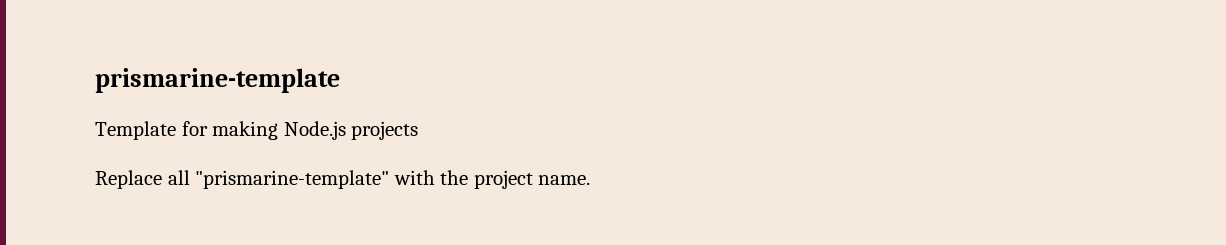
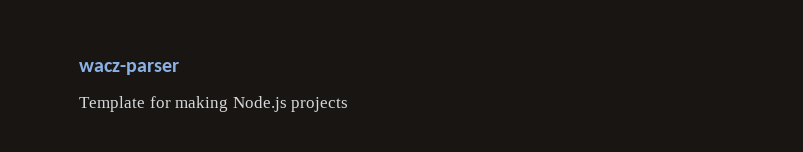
[95,68,340,93] prismarine-template -> [79,62,179,75] wacz-parser
[95,170,591,189] // Replace all "prismarine-template" with the project name. -> (349, 104) none

